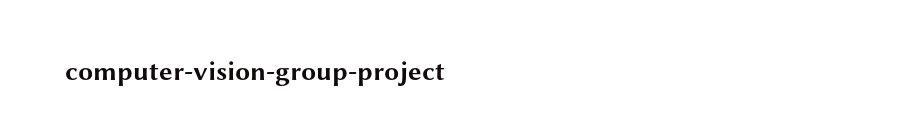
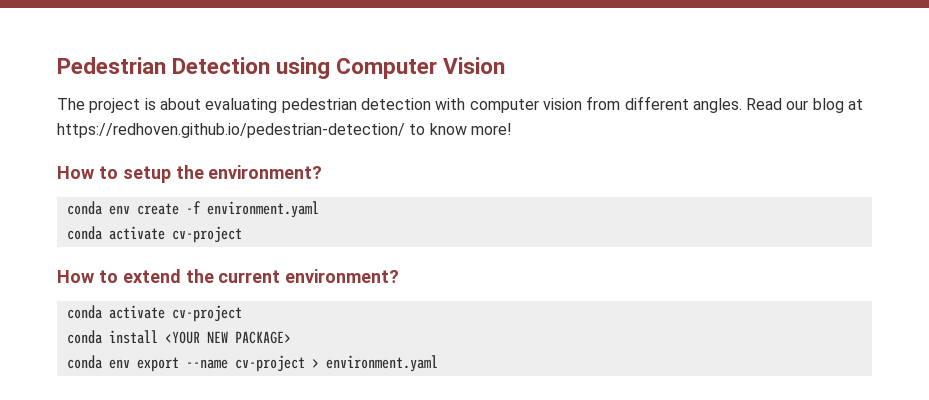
[65,61,445,86] computer-vision-group-project -> [57,57,506,79] [57,96,864,113] [57,123,512,138] [57,165,323,183] [66,201,319,218] [66,226,242,243] [57,269,400,283] [66,305,242,322] [66,330,291,344] [66,355,438,372] Pedestrian Detection using Computer Vision // The project is about evaluating pedestrian detection with computer vision from different angles. Read our blog at https://redhoven.github.io/pedestrian-detection/ to know more! // How to setup the environment? // conda env create -f environment.yaml // conda activate cv-project // How to extend the current environment? // conda activate cv-project // conda install <YOUR NEW PACKAGE> // conda env export --name cv-project > environment.yaml

